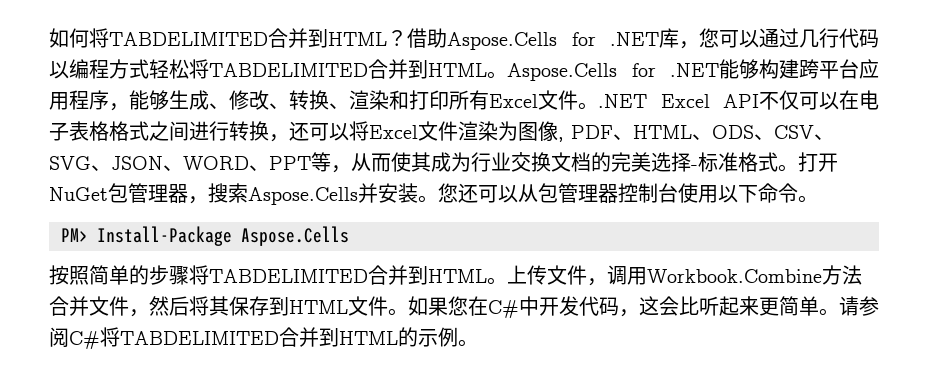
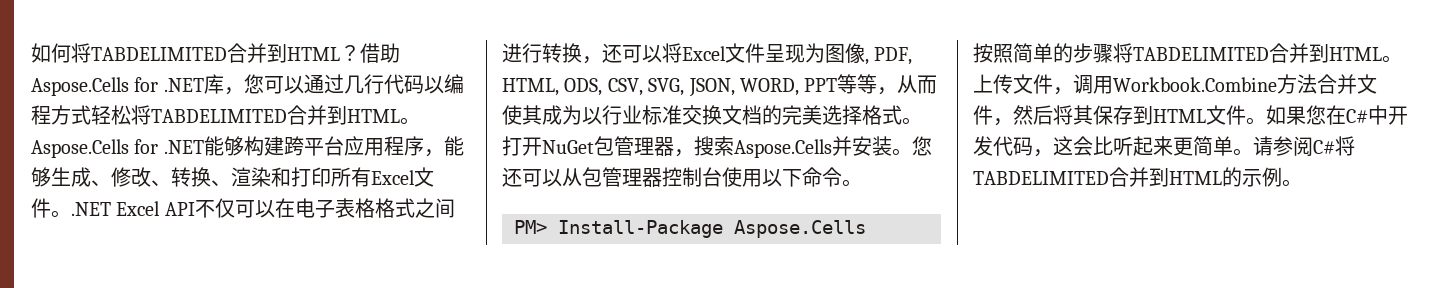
[458,121,498,141] 渲染 -> [765,44,805,63] 呈现
[571,125,834,140] [49,156,311,171] PDF、HTML、ODS、CSV、SVG、JSON、WORD、PPT -> [874,47,913,65] [502,74,858,97] PDF, HTML, ODS, CSV, SVG, JSON, WORD, PPT等
[471,152,511,172] 行业 -> [582,105,682,125] 以行业标准
[691,152,738,172] -标准 -> (862, 115) none

